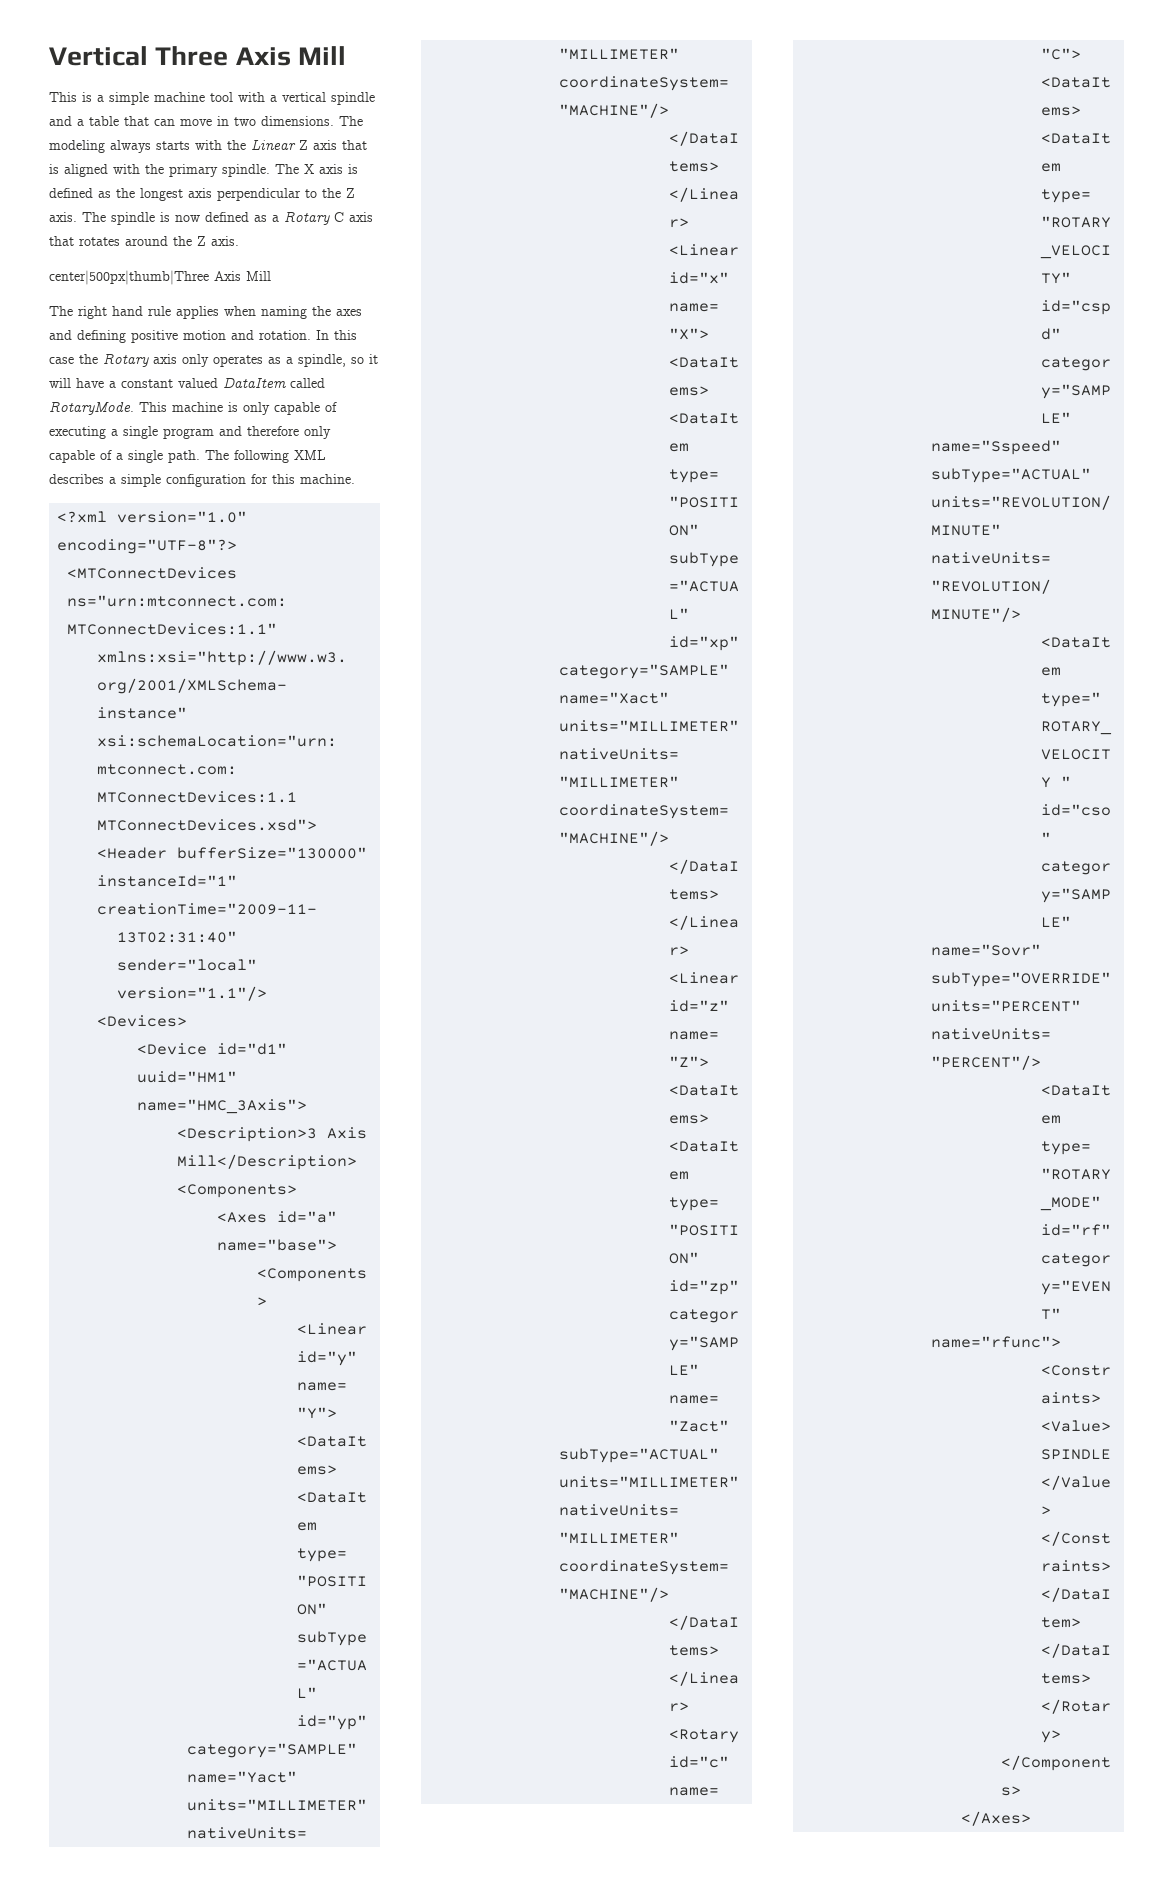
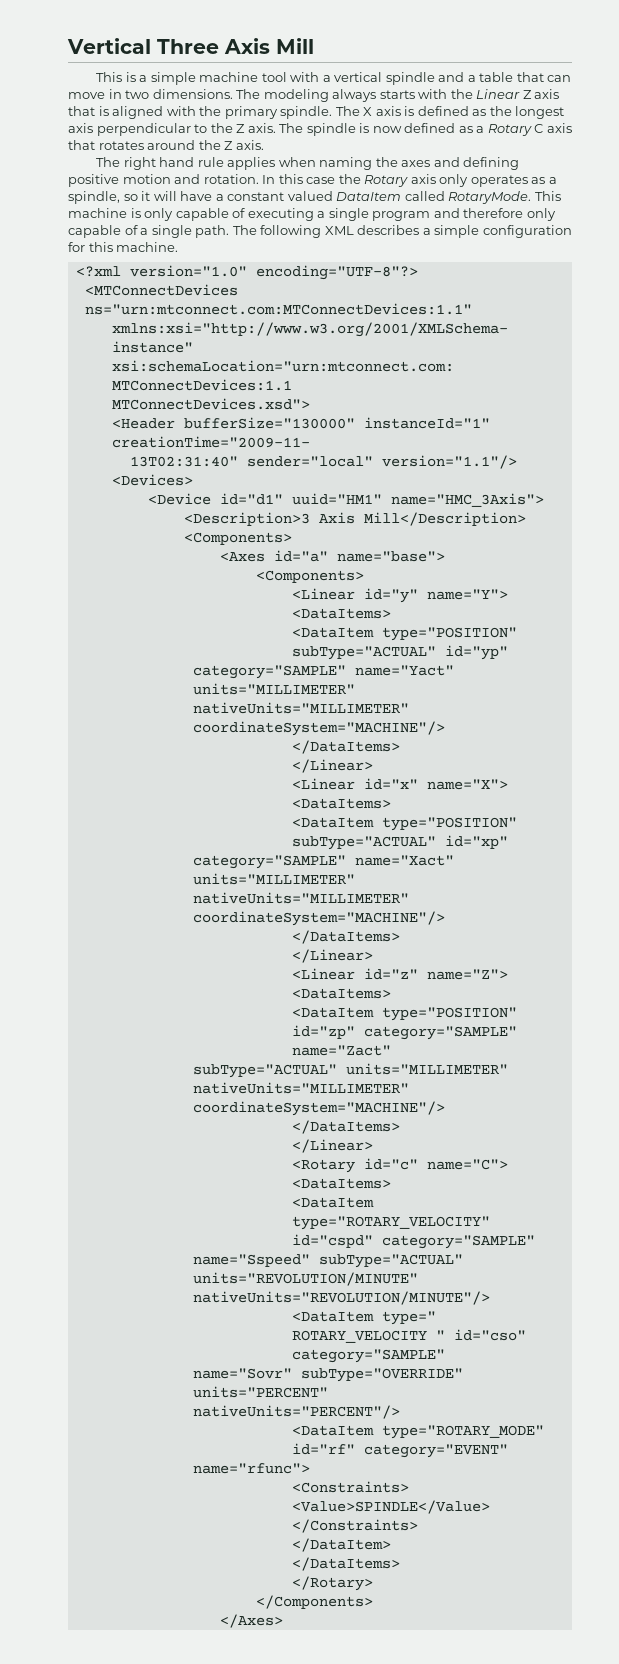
[49,270,271,285] // center|500px|thumb|Three Axis Mill -> (264, 145) none

